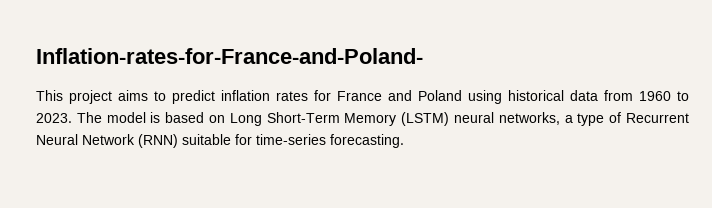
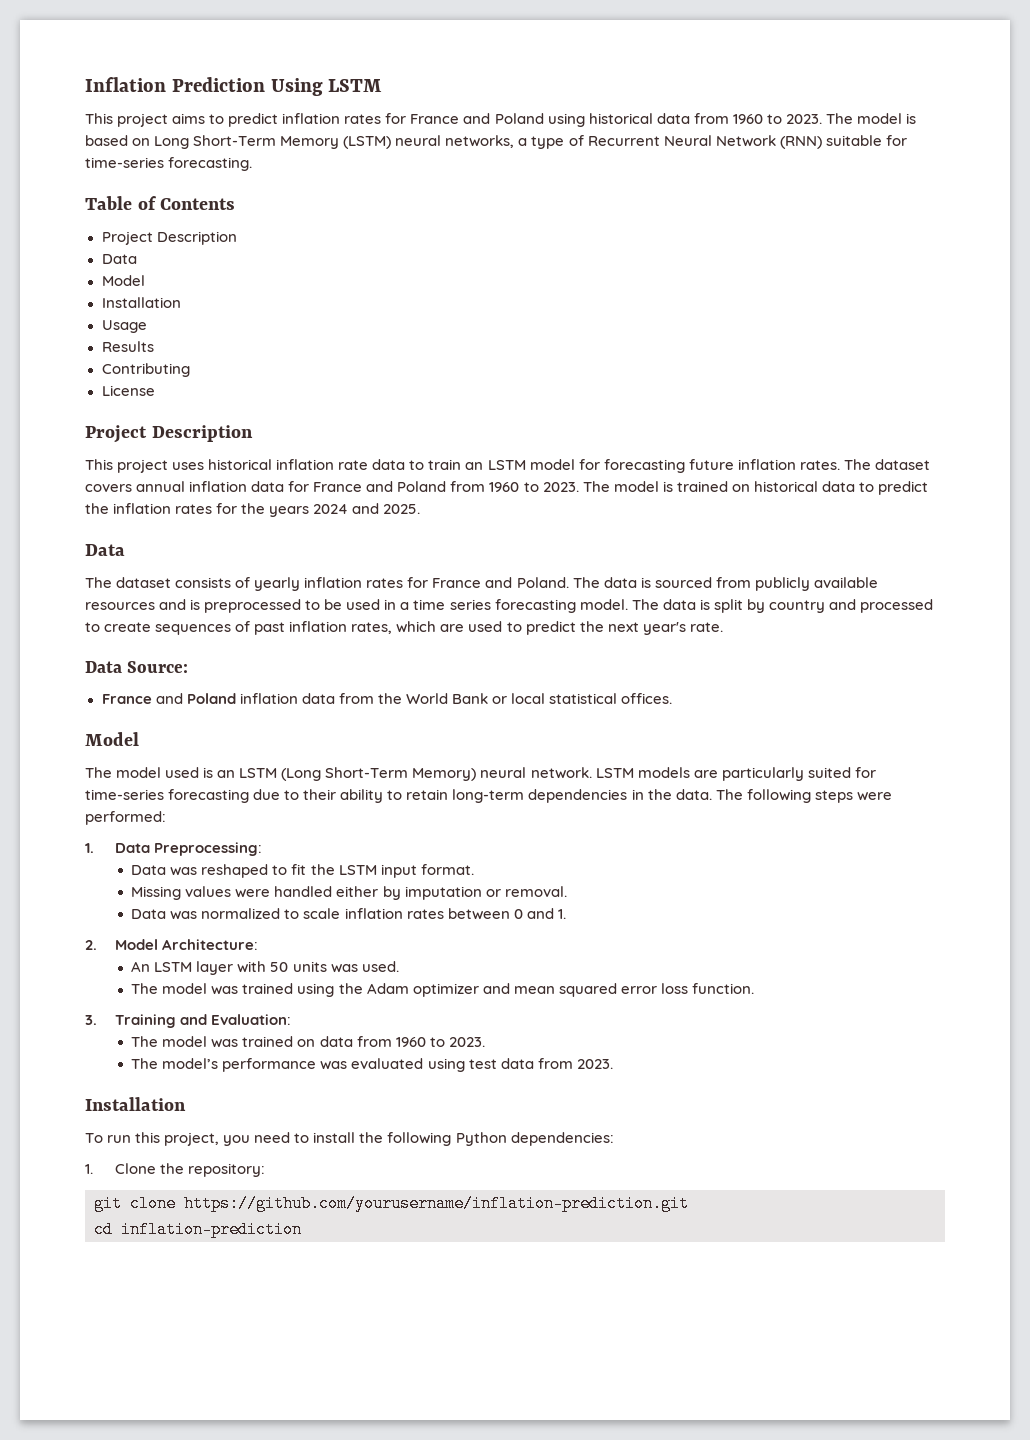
[36,48,423,64] Inflation-rates-for-France-and-Poland- -> [85,77,383,96] Inflation Prediction Using LSTM
(404, 141) none -> [85,196,236,210] [101,231,237,245] [101,254,137,264] [101,275,145,286] [101,297,181,308] [101,320,147,333] [101,341,154,352] [101,363,190,377] [101,385,155,396] [85,425,253,443] [85,459,930,473] [85,481,928,495] [85,503,421,517] [85,544,125,556] [85,577,878,591] [85,599,933,613] [85,621,723,635] [85,661,189,673] [101,693,673,704] [85,732,139,746] [85,767,876,781] [85,789,892,803] [85,811,166,825] [85,842,262,856] [131,864,474,878] [131,886,567,900] [131,908,566,920] [85,939,258,950] [131,961,399,975] [131,983,754,997] [85,1014,291,1028] [131,1036,485,1048] [131,1058,613,1072] [85,1097,186,1111] [85,1132,614,1146] [85,1163,265,1177] [94,1195,689,1212] [94,1221,302,1238] // Table of Contents // Project Description // Data // Model // Installation // Usage // Results // Contributing // License // Project Description // This project uses historical inflation rate data to train an LSTM model for forecasting future inflation rates. The dataset covers annual inflation data for France and Poland from 1960 to 2023. The model is trained on historical data to predict the inflation rates for the years 2024 and 2025. // Data // The dataset consists of yearly inflation rates for France and Poland. The data is sourced from publicly available resources and is preprocessed to be used in a time series forecasting model. The data is split by country and processed to create sequences of past inflation rates, which are used to predict the next year's rate. // Data Source: // France and Poland inflation data from the World Bank or local statistical offices. // Model // The model used is an LSTM (Long Short-Term Memory) neural network. LSTM models are particularly suited for time-series forecasting due to their ability to retain long-term dependencies in the data. The following steps were performed: // 1. Data Preprocessing: // Data was reshaped to fit the LSTM input format. // Missing values were handled either by imputation or removal. // Data was normalized to scale inflation rates between 0 and 1. // 2. Model Architecture: // An LSTM layer with 50 units was used. // The model was trained using the Adam optimizer and mean squared error loss function. // 3. Training and Evaluation: // The model was trained on data from 1960 to 2023. // The model’s performance was evaluated using test data from 2023. // Installation // To run this project, you need to install the following Python dependencies: // 1. Clone the repository: // git clone https://github.com/yourusername/inflation-prediction.git // cd inflation-prediction

